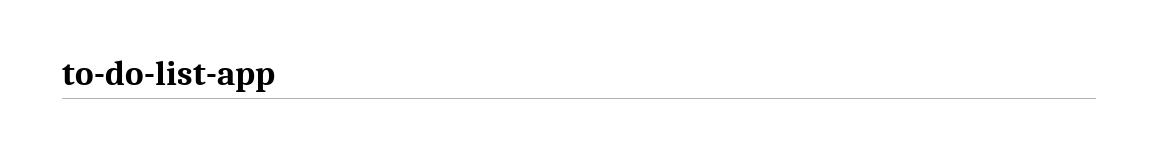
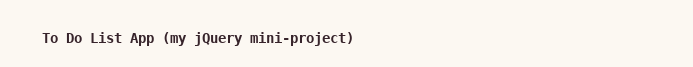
[62,60,275,92] to-do-list-app -> [42,32,354,46] To Do List App (my jQuery mini-project)

